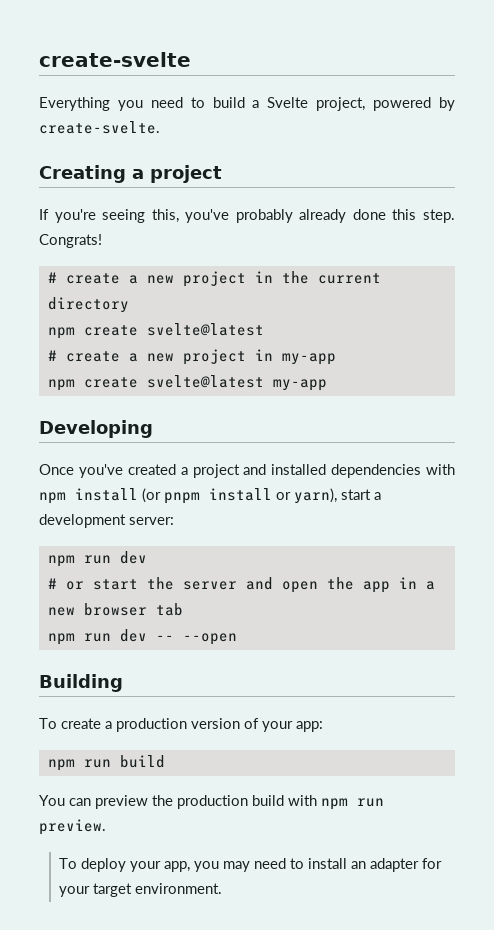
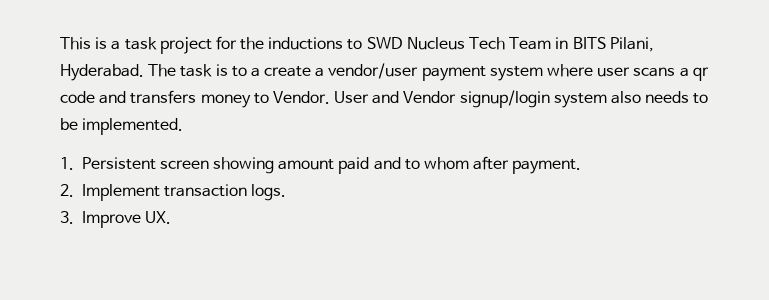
[39,52,191,67] [39,97,456,111] [39,121,160,134] [39,165,222,183] [39,209,455,223] [39,234,102,248] [47,271,381,287] [47,297,129,313] [47,323,264,339] [47,349,336,365] [47,375,327,391] [39,420,153,438] [39,464,455,478] [39,488,381,504] [39,514,174,528] [47,551,147,567] [47,577,435,593] [47,603,183,616] [47,629,237,645] [39,674,123,692] [39,718,323,732] [47,755,165,771] [39,795,384,810] [39,819,106,835] [58,858,442,872] [58,883,222,897] create-svelte // Everything you need to build a Svelte project, powered by create-svelte. // Creating a project // If you're seeing this, you've probably already done this step. Congrats! // # create a new project in the current directory // npm create svelte@latest // # create a new project in my-app // npm create svelte@latest my-app // Developing // Once you've created a project and installed dependencies with npm install (or pnpm install or yarn), start a development server: // npm run dev // # or start the server and open the app in a new browser tab // npm run dev -- --open // Building // To create a production version of your app: // npm run build // You can preview the production build with npm run preview. // To deploy your app, you may need to install an adapter for your target environment. -> [60,36,654,54] [60,63,709,81] [60,90,709,108] [60,118,184,135] [60,156,582,174] [60,184,287,201] [60,211,171,228] This is a task project for the inductions to SWD Nucleus Tech Team in BITS Pilani, Hyderabad. The task is to a create a vendor/user payment system where user scans a qr code and transfers money to Vendor. User and Vendor signup/login system also needs to be implemented. // 1. Persistent screen showing amount paid and to whom after payment. // 2. Implement transaction logs. // 3. Improve UX.

